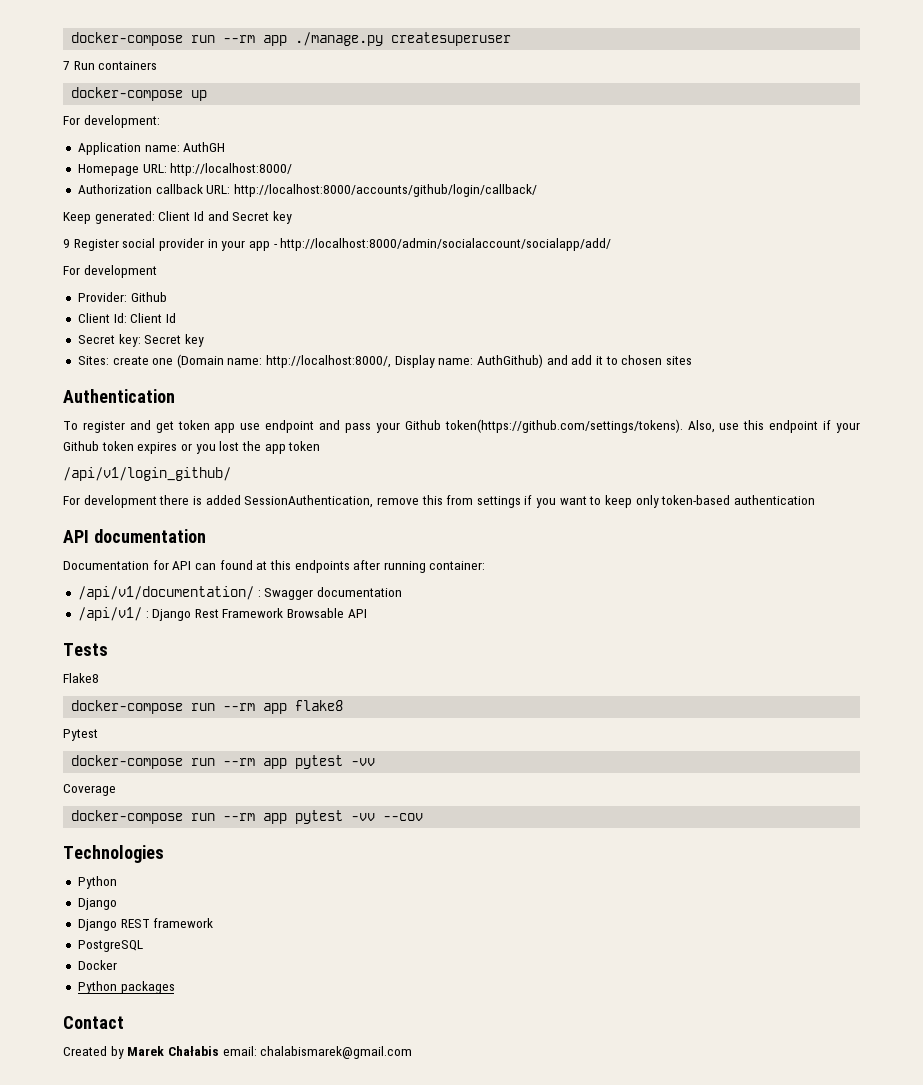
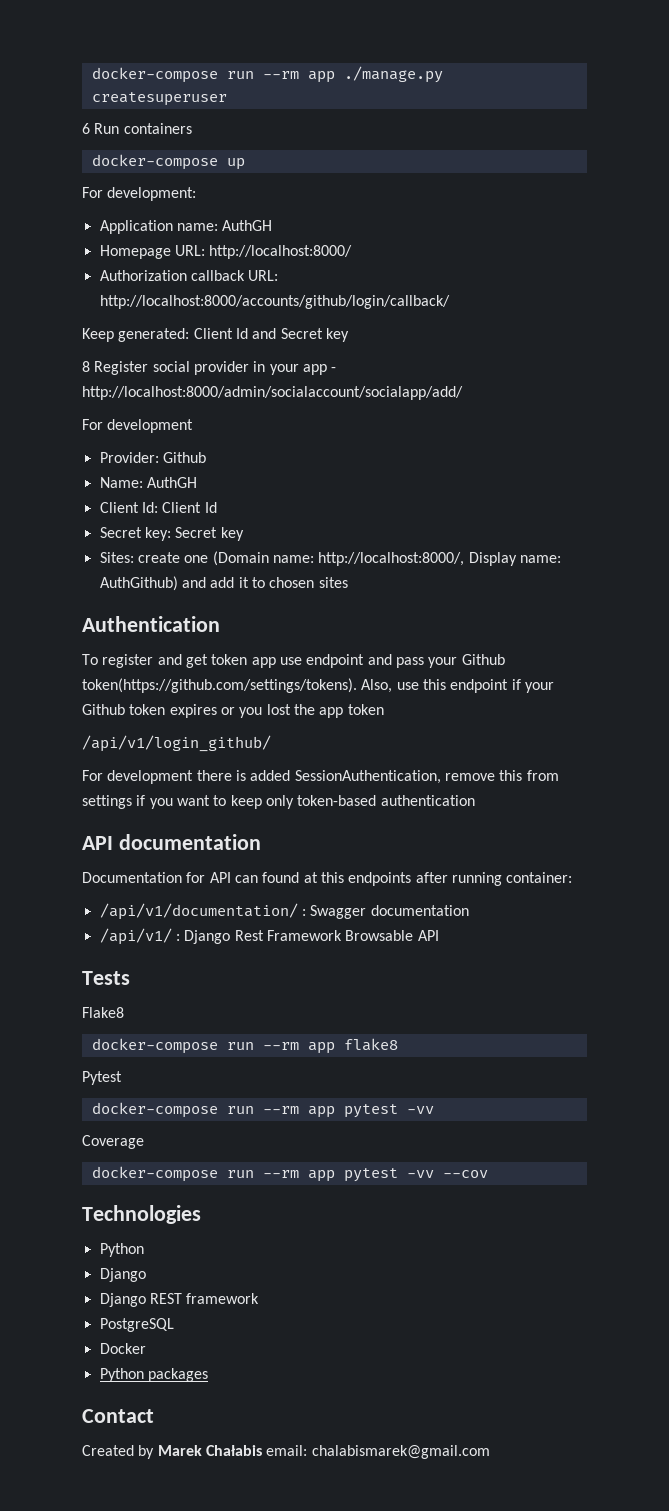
[63,61,70,70] 7 -> [82,123,90,134] 6
[63,239,70,248] 9 -> [82,361,90,372] 8
(167, 297) none -> [99,477,197,488] // Name: AuthGH

